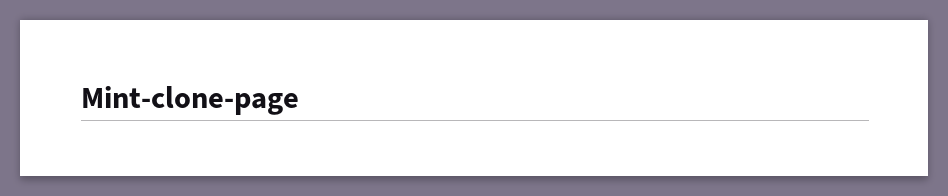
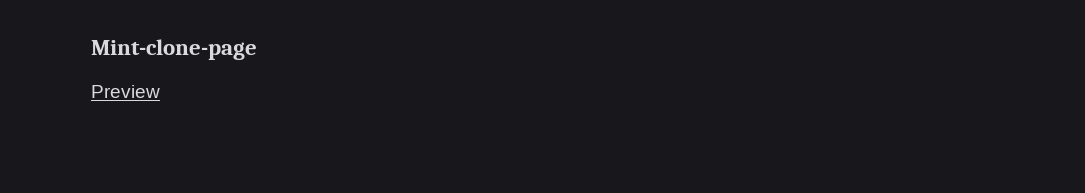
(299, 100) none -> [91,85,160,98] // Preview

